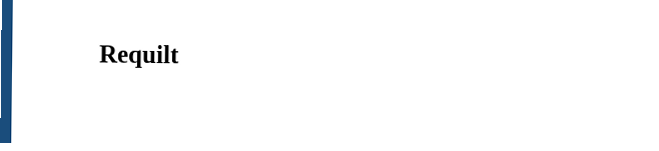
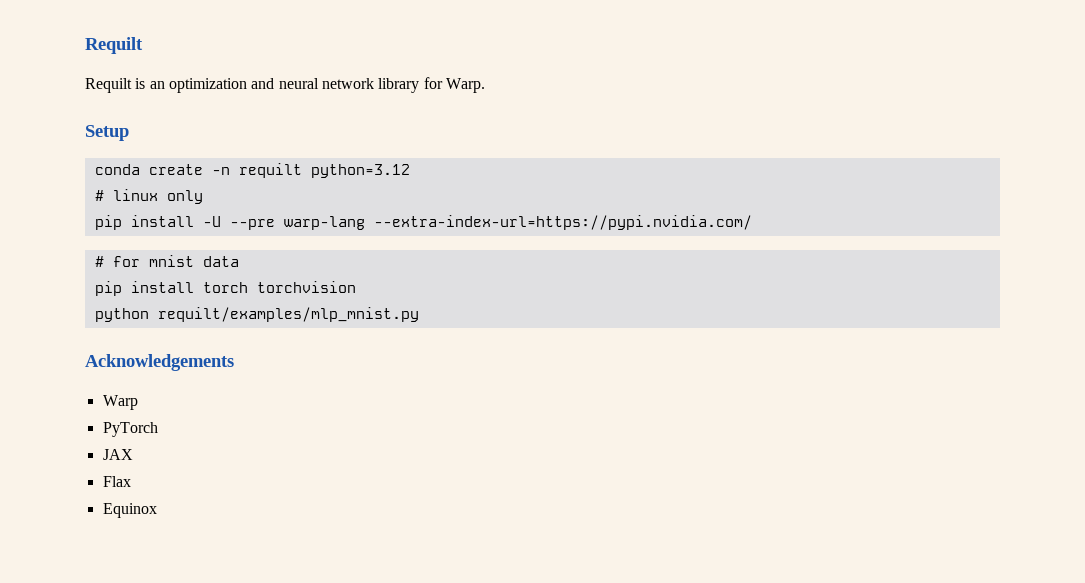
[99,44,180,69] Requilt -> [85,37,143,54] [85,77,485,93] [85,125,129,141] [94,163,410,178] [94,189,203,204] [94,215,752,230] [94,255,239,267] [94,281,356,296] [94,307,419,322] [85,354,234,371] [102,395,138,410] [102,422,158,437] [102,449,133,460] [102,476,131,487] [102,503,157,518] Requilt // Requilt is an optimization and neural network library for Warp. // Setup // conda create -n requilt python=3.12 // # linux only // pip install -U --pre warp-lang --extra-index-url=https://pypi.nvidia.com/ // # for mnist data // pip install torch torchvision // python requilt/examples/mlp_mnist.py // Acknowledgements // Warp // PyTorch // JAX // Flax // Equinox

